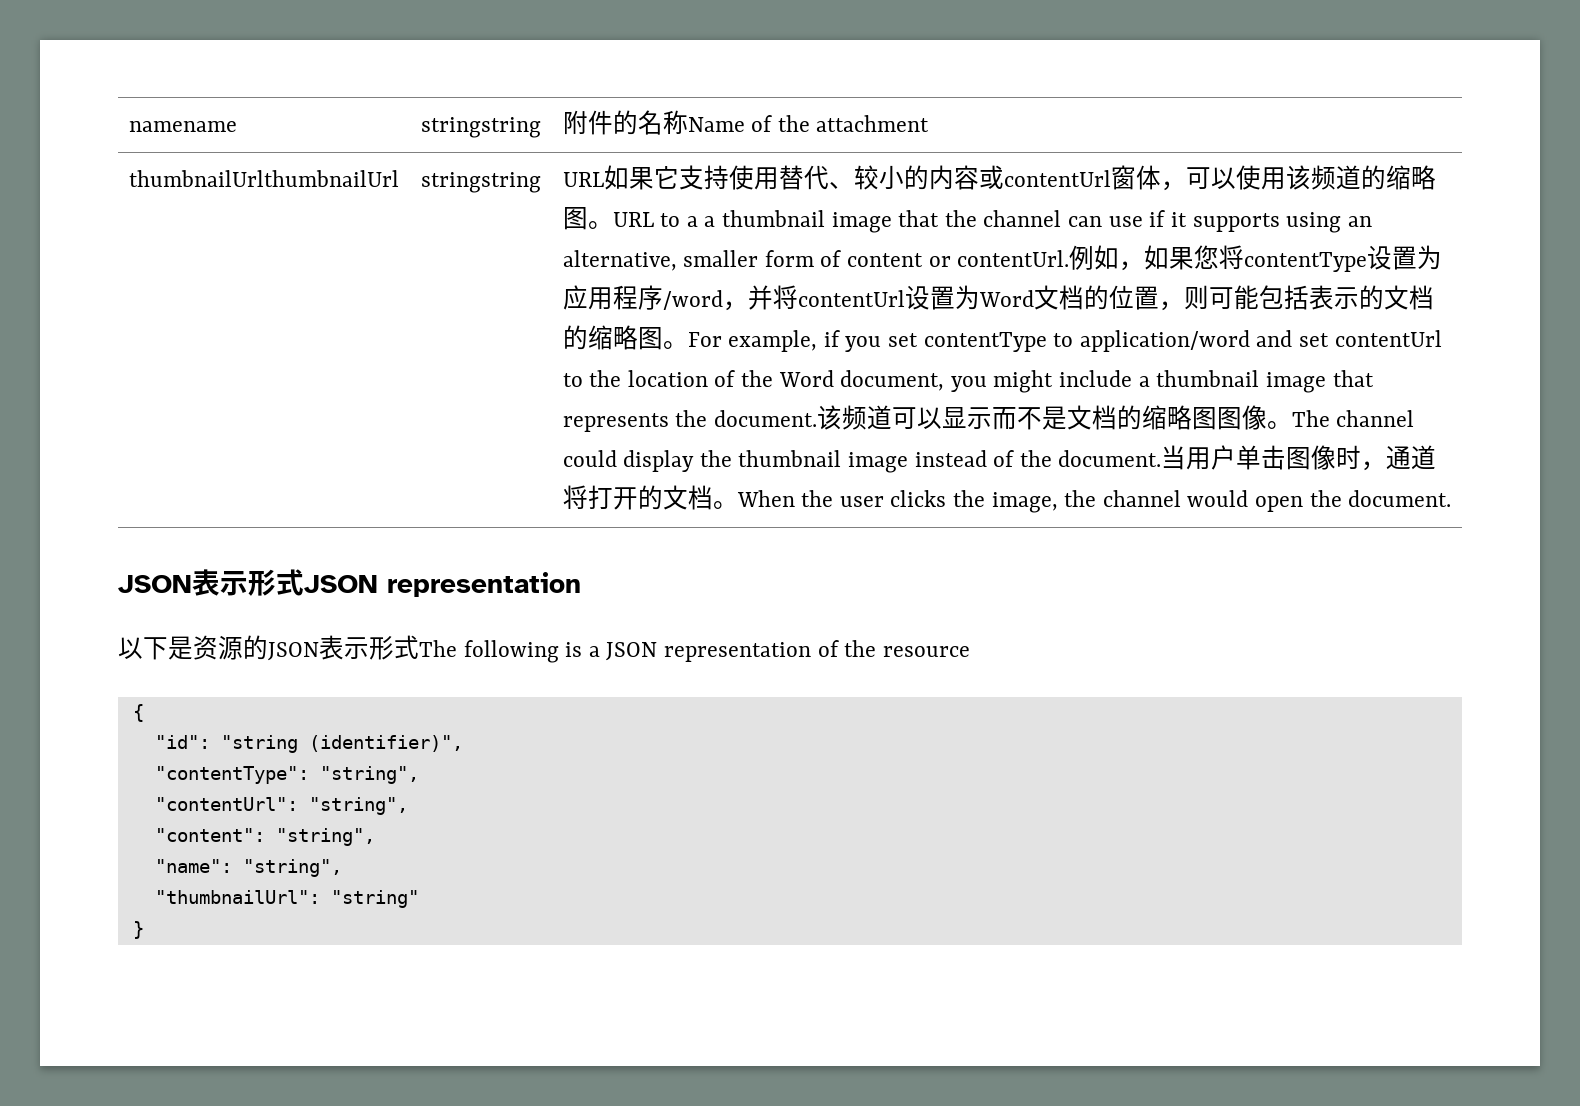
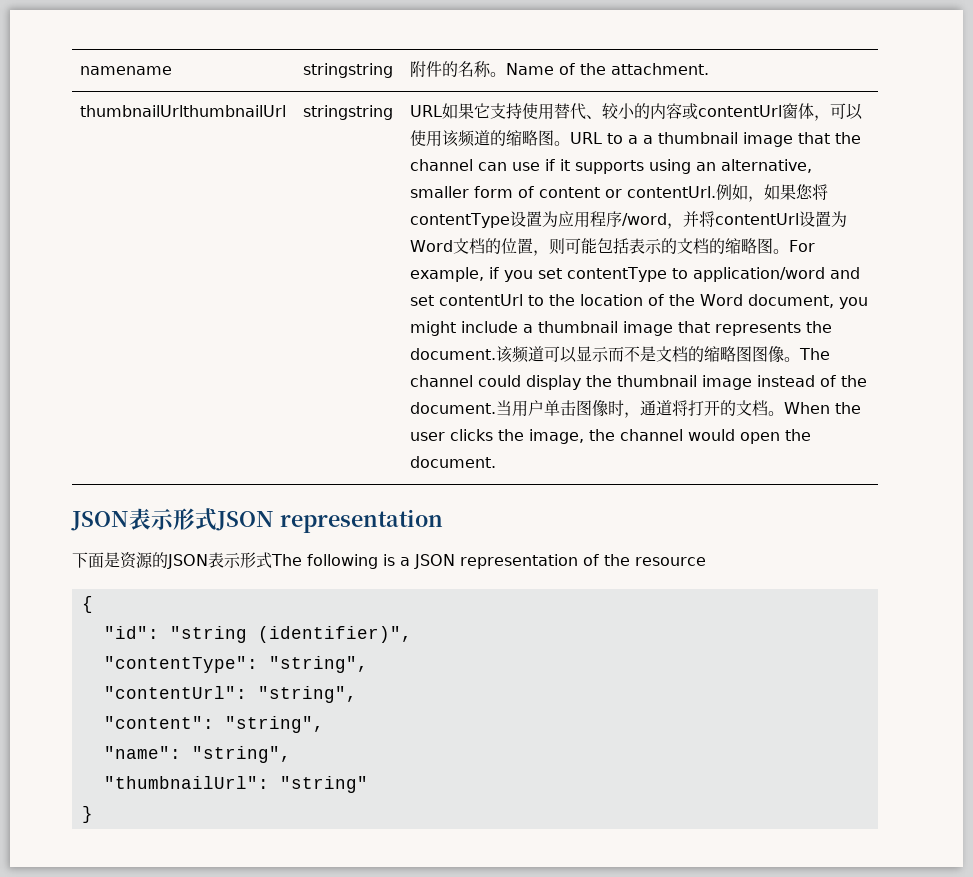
(688, 122) none -> [490,72,507,77] 。
[816,115,930,132] attachment -> [611,63,710,75] attachment.
[118,637,168,660] 以下 -> [72,552,104,568] 下面

